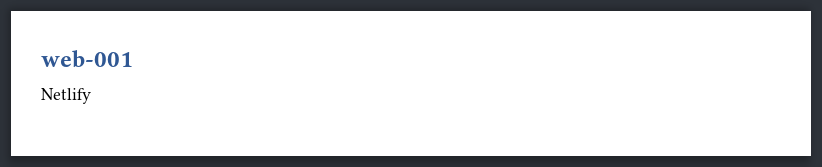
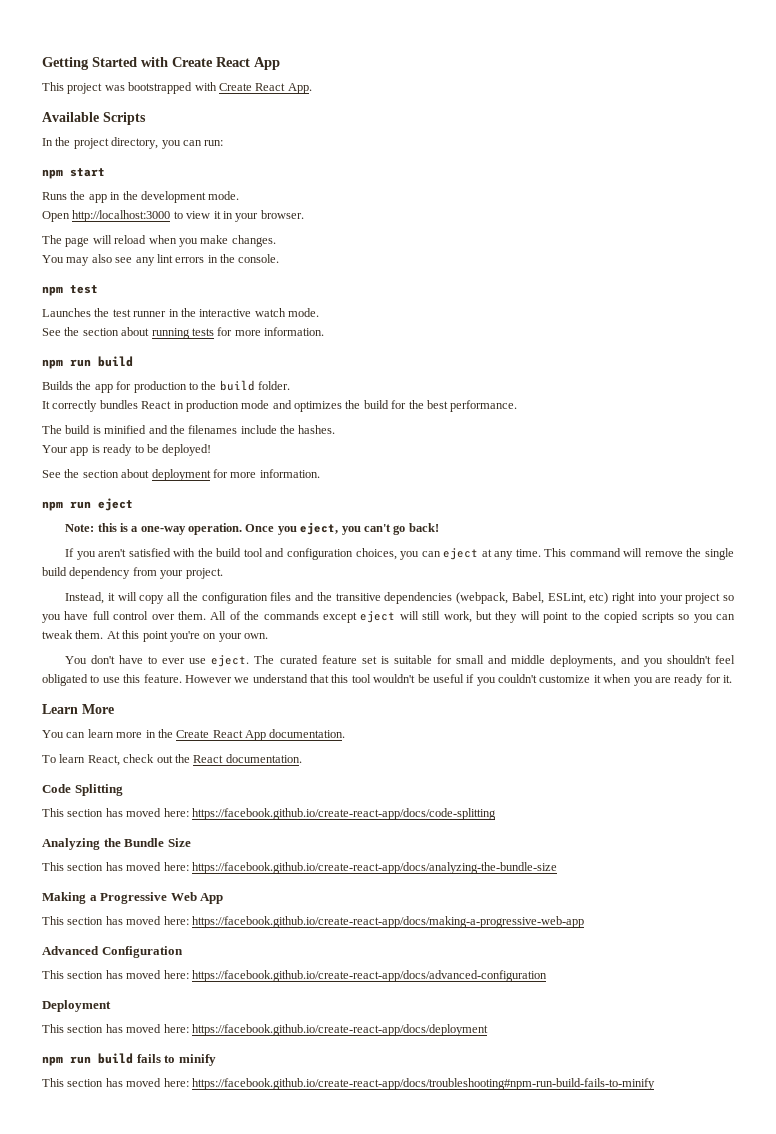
[41,50,133,68] [41,88,91,104] web-001 // Netlify -> [42,57,280,70] [42,82,312,94] [42,112,146,125] [42,137,224,149] [42,168,105,179] [42,191,240,203] [42,210,304,222] [42,235,276,247] [42,254,280,266] [42,285,98,296] [42,308,319,317] [42,327,324,339] [42,356,133,369] [42,380,290,393] [42,400,518,412] [42,425,336,434] [42,444,212,456] [42,469,320,481] [42,498,133,511] [65,522,439,535] [65,548,734,560] [42,567,223,579] [65,592,735,604] [42,611,735,623] [42,630,268,642] [65,655,735,667] [42,674,732,686] [42,704,114,714] [42,729,346,741] [42,754,302,766] [42,784,123,796] [42,808,496,820] [42,838,191,850] [42,862,557,874] [42,892,224,904] [42,916,584,928] [42,946,183,958] [42,970,547,982] [42,1000,111,1012] [42,1024,488,1036] [42,1053,216,1066] [42,1078,655,1090] Getting Started with Create React App // This project was bootstrapped with Create React App. // Available Scripts // In the project directory, you can run: // npm start // Runs the app in the development mode. // Open http://localhost:3000 to view it in your browser. // The page will reload when you make changes. // You may also see any lint errors in the console. // npm test // Launches the test runner in the interactive watch mode. // See the section about running tests for more information. // npm run build // Builds the app for production to the build folder. // It correctly bundles React in production mode and optimizes the build for the best performance. // The build is minified and the filenames include the hashes. // Your app is ready to be deployed! // See the section about deployment for more information. // npm run eject // Note: this is a one-way operation. Once you eject, you can't go back! // If you aren't satisfied with the build tool and configuration choices, you can eject at any time. This command will remove the single build dependency from your project. // Instead, it will copy all the configuration files and the transitive dependencies (webpack, Babel, ESLint, etc) right into your project so you have full control over them. All of the commands except eject will still work, but they will point to the copied scripts so you can tweak them. At this point you're on your own. // You don't have to ever use eject. The curated feature set is suitable for small and middle deployments, and you shouldn't feel obligated to use this feature. However we understand that this tool wouldn't be useful if you couldn't customize it when you are ready for it. // Learn More // You can learn more in the Create React App documentation. // To learn React, check out the React documentation. // Code Splitting // This section has moved here: https://facebook.github.io/create-react-app/docs/code-splitting // Analyzing the Bundle Size // This section has moved here: https://facebook.github.io/create-react-app/docs/analyzing-the-bundle-size // Making a Progressive Web App // This section has moved here: https://facebook.github.io/create-react-app/docs/making-a-progressive-web-app // Advanced Configuration // This section has moved here: https://facebook.github.io/create-react-app/docs/advanced-configuration // Deployment // This section has moved here: https://facebook.github.io/create-react-app/docs/deployment // npm run build fails to minify // This section has moved here: https://facebook.github.io/create-react-app/docs/troubleshooting#npm-run-build-fails-to-minify

